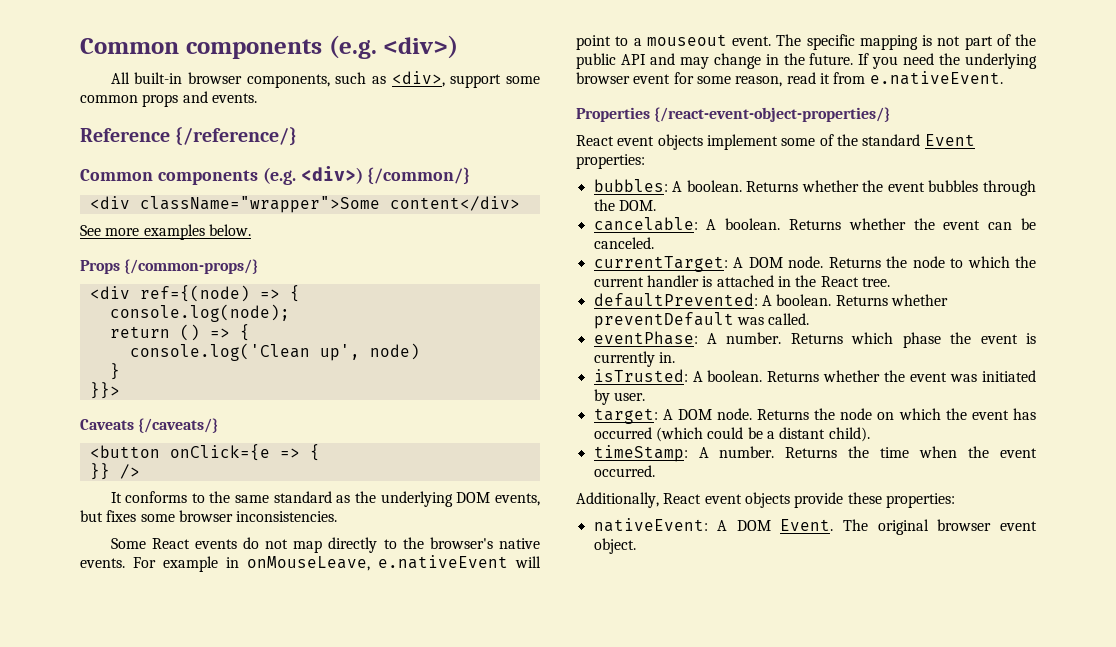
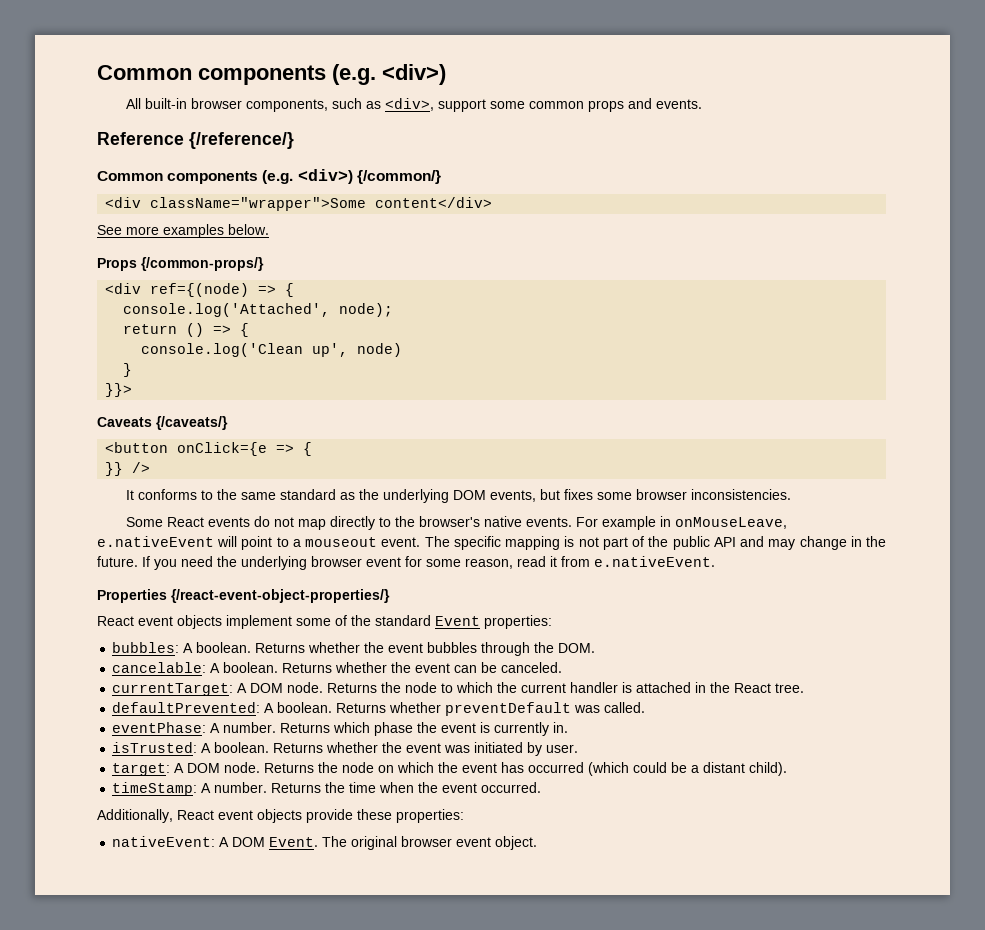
[109,304,290,322] console.log(node); -> [123,303,394,317] console.log('Attached', node);

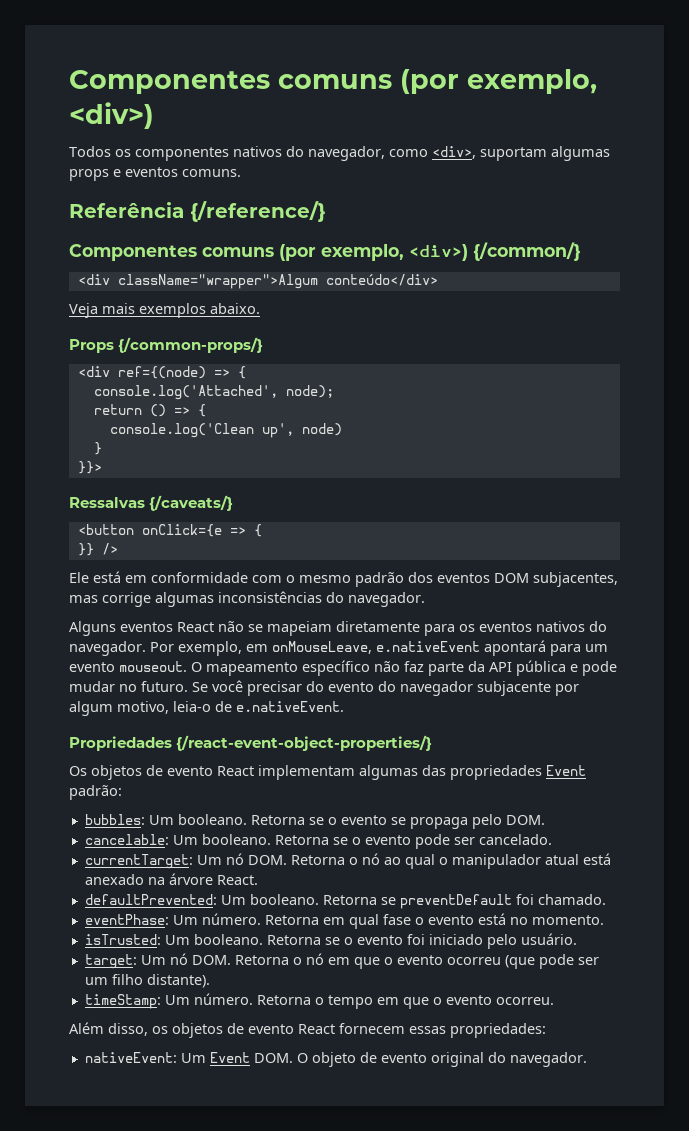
[97,64,446,85] [126,98,703,112] [97,132,294,149] [97,169,441,184] [105,197,493,211] [97,224,269,238] Common components (e.g. <div>) // All built-in browser components, such as <div>, support some common props and events. // Reference {/reference/} // Common components (e.g. <div>) {/common/} // <div className="wrapper">Some content</div> // See more examples below. -> [69,69,597,94] [69,102,154,129] [69,146,610,161] [69,167,241,181] [69,201,326,222] [69,242,581,261] [77,274,438,289] [69,303,260,318] Componentes comuns (por exemplo, <div>) // Todos os componentes nativos do navegador, como <div>, suportam algumas props e eventos comuns. // Referência {/reference/} // Componentes comuns (por exemplo, <div>) {/common/} // <div className="wrapper">Algum conteúdo</div> // Veja mais exemplos abaixo.
[97,417,152,427] Caveats -> [69,497,145,508] Ressalvas
[126,489,792,503] [126,516,788,530] [97,536,886,550] [97,556,590,570] It conforms to the same standard as the underlying DOM events, but fixes some browser inconsistencies. // Some React events do not map directly to the browser's native events. For example in onMouseLeave, e.nativeEvent will point to a mouseout event. The specific mapping is not part of the public API and may change in the future. If you need the underlying browser event for some reason, read it from -> [69,571,618,587] [69,591,425,607] [69,621,607,636] [69,640,608,656] [69,660,617,676] [69,680,579,696] [69,701,232,716] Ele está em conformidade com o mesmo padrão dos eventos DOM subjacentes, mas corrige algumas inconsistências do navegador. // Alguns eventos React não se mapeiam diretamente para os eventos nativos do navegador. Por exemplo, em onMouseLeave, e.nativeEvent apontará para um evento mouseout. O mapeamento específico não faz parte da API pública e pode mudar no futuro. Se você precisar do evento do navegador subjacente por algum motivo, leia-o de
[97,589,167,603] Properties -> [69,736,172,751] Propriedades
[97,615,552,629] [112,642,596,656] [112,662,563,673] [112,682,805,696] [112,702,646,716] [112,722,569,736] [112,742,579,756] [112,762,788,776] [112,782,542,796] [97,809,464,823] [112,836,538,850] React event objects implement some of the standard Event properties: // bubbles: A boolean. Returns whether the event bubbles through the DOM. // cancelable: A boolean. Returns whether the event can be canceled. // currentTarget: A DOM node. Returns the node to which the current handler is attached in the React tree. // defaultPrevented: A boolean. Returns whether preventDefault was called. // eventPhase: A number. Returns which phase the event is currently in. // isTrusted: A boolean. Returns whether the event was initiated by user. // target: A DOM node. Returns the node on which the event has occurred (which could be a distant child). // timeStamp: A number. Returns the time when the event occurred. // Additionally, React event objects provide these properties: // nativeEvent: A DOM Event. The original browser event object. -> [69,765,586,780] [69,785,122,800] [84,814,545,829] [84,834,552,849] [84,853,611,869] [84,873,258,885] [84,894,606,909] [84,913,604,929] [84,933,577,949] [84,953,599,969] [84,974,210,988] [84,993,554,1009] [69,1022,546,1038] [84,1052,587,1067] Os objetos de evento React implementam algumas das propriedades Event padrão: // bubbles: Um booleano. Retorna se o evento se propaga pelo DOM. // cancelable: Um booleano. Retorna se o evento pode ser cancelado. // currentTarget: Um nó DOM. Retorna o nó ao qual o manipulador atual está anexado na árvore React. // defaultPrevented: Um booleano. Retorna se preventDefault foi chamado. // eventPhase: Um número. Retorna em qual fase o evento está no momento. // isTrusted: Um booleano. Retorna se o evento foi iniciado pelo usuário. // target: Um nó DOM. Retorna o nó em que o evento ocorreu (que pode ser um filho distante). // timeStamp: Um número. Retorna o tempo em que o evento ocorreu. // Além disso, os objetos de evento React fornecem essas propriedades: // nativeEvent: Um Event DOM. O objeto de evento original do navegador.

